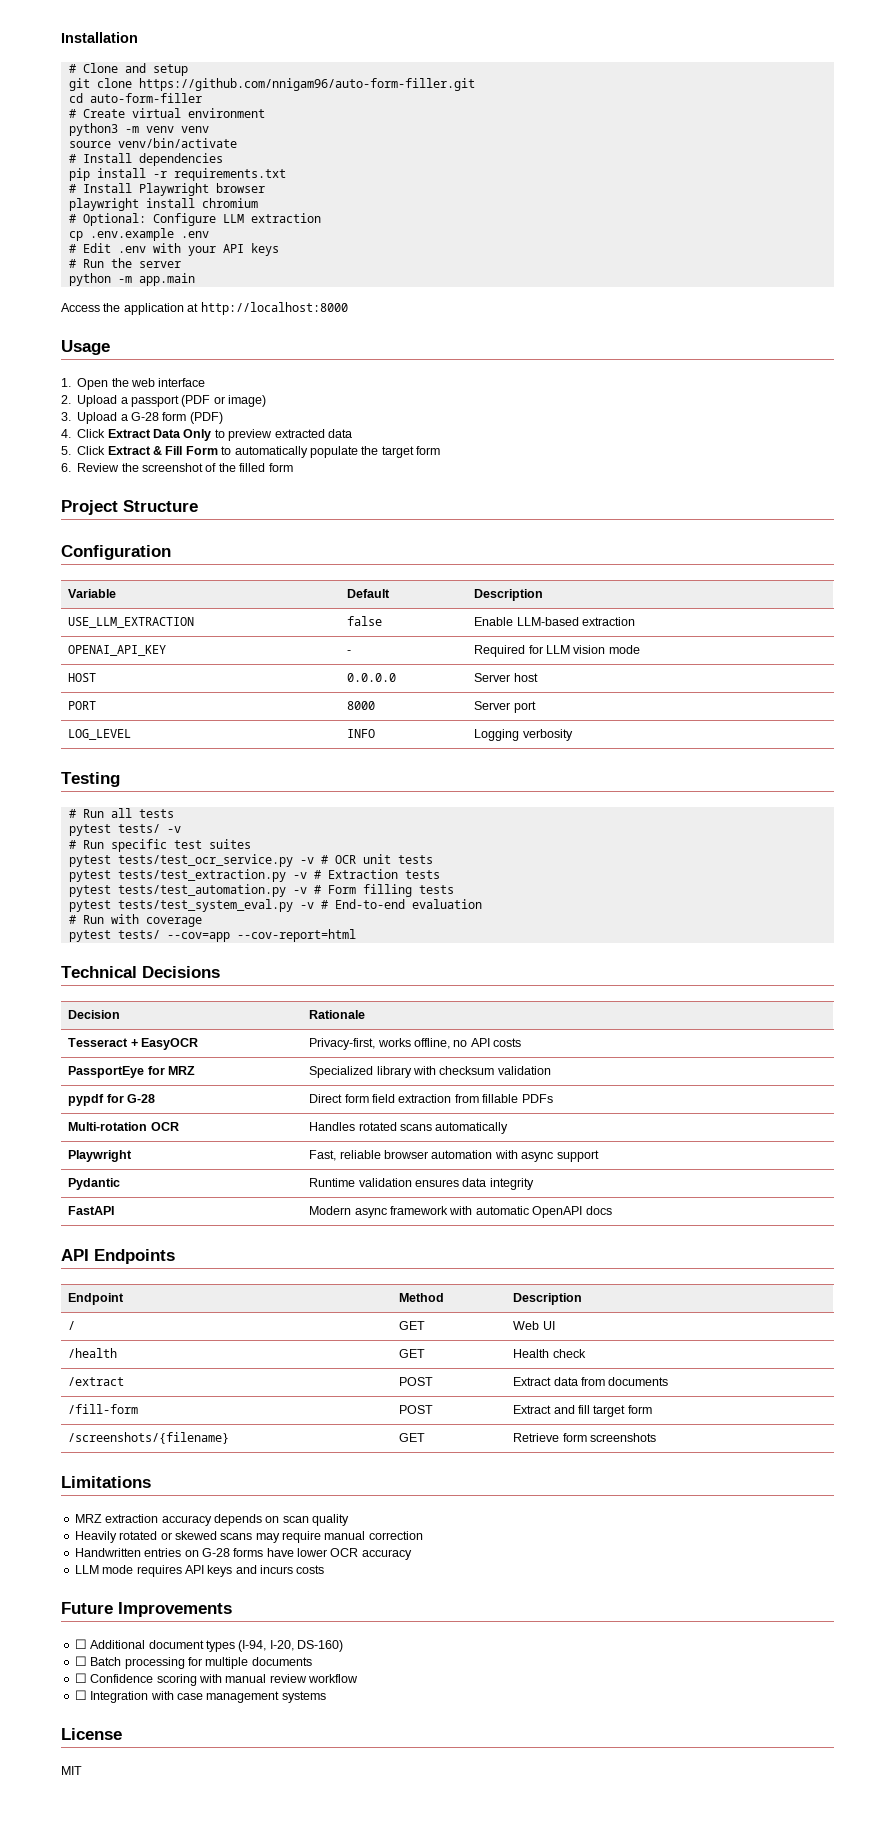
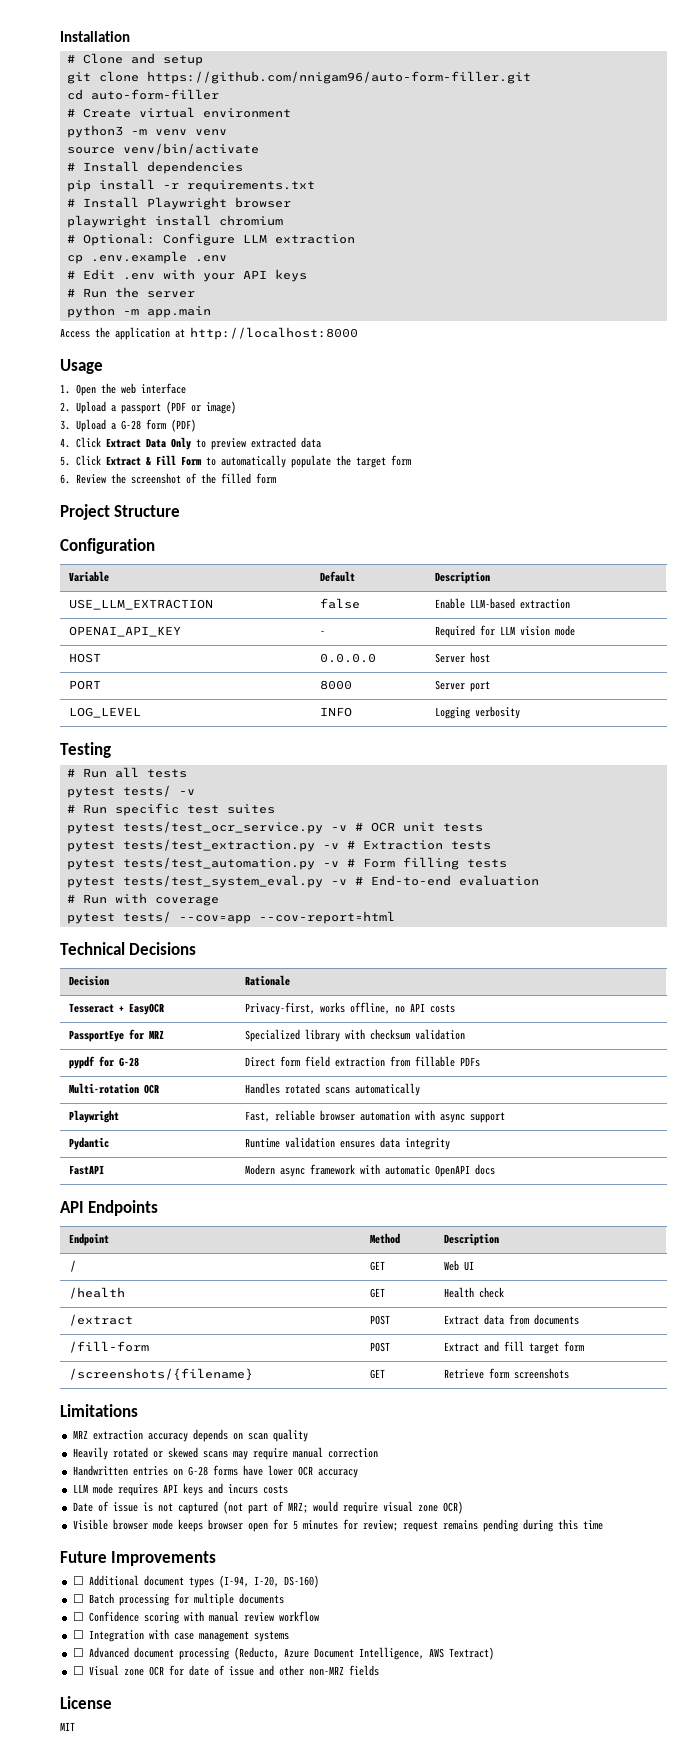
(325, 1569) none -> [72,1501,463,1514] [72,1519,603,1532] // Date of issue is not captured (not part of MRZ; would require visual zone OCR) // Visible browser mode keeps browser open for 5 minutes for review; request remains pending during this time
(326, 1697) none -> [72,1647,494,1660] [72,1665,379,1676] // ☐ Advanced document processing (Reducto, Azure Document Intelligence, AWS Textract) // ☐ Visual zone OCR for date of issue and other non-MRZ fields

